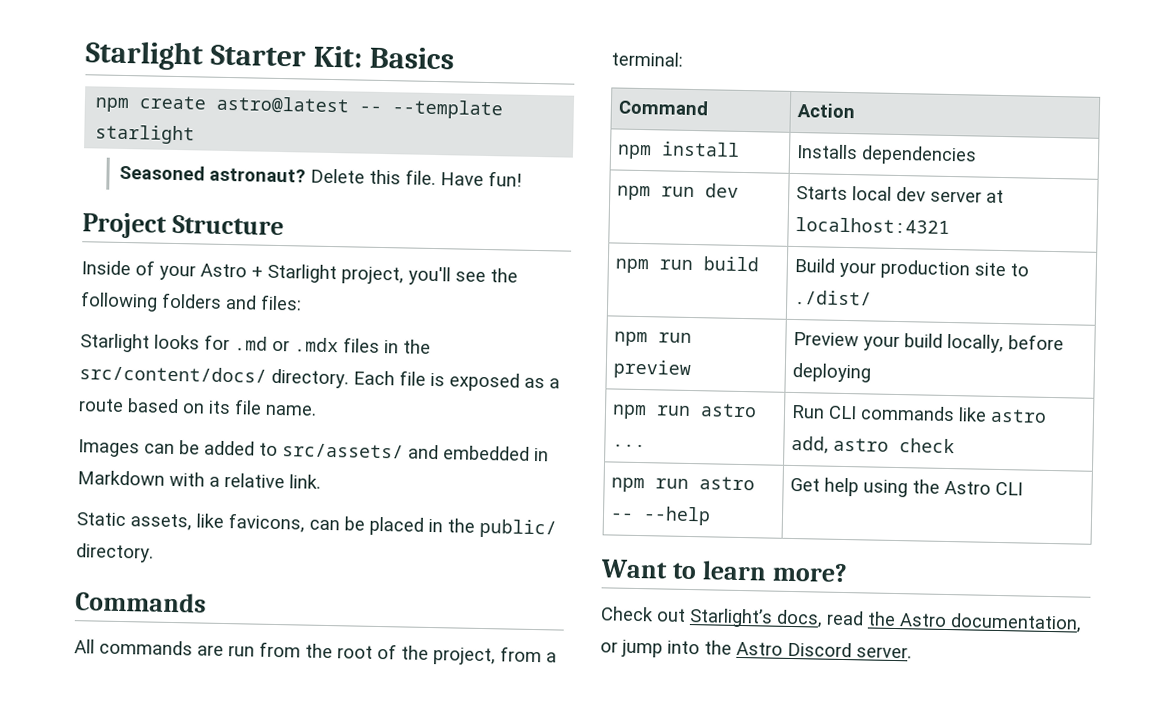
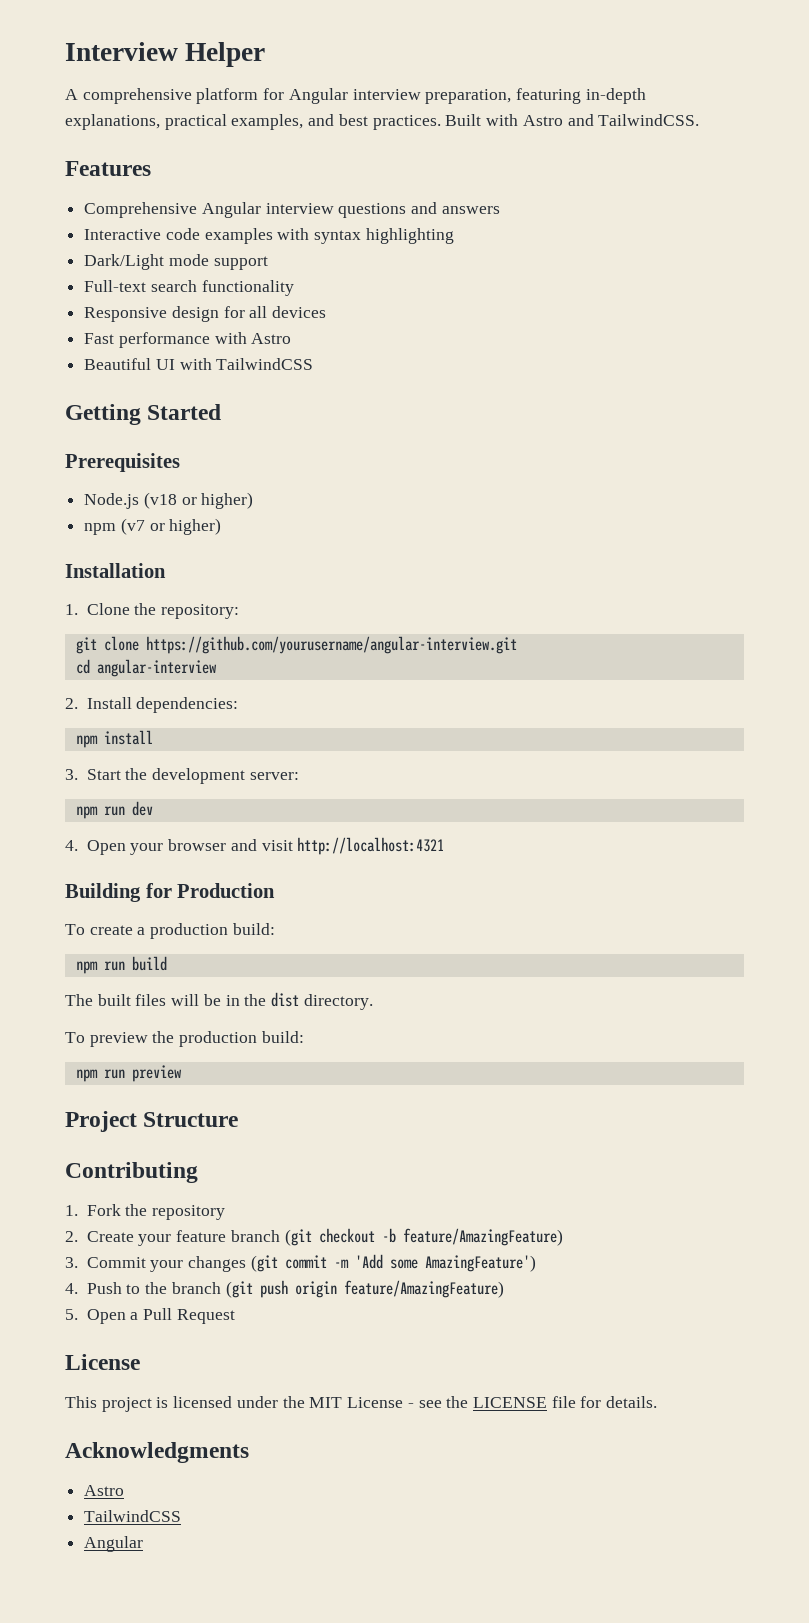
[85,40,456,71] [95,95,504,120] [95,124,196,145] [118,164,522,187] [82,212,285,239] [81,260,518,286] [80,291,302,312] [80,333,431,354] [79,365,560,392] [78,398,317,416] [78,439,549,462] [77,470,321,489] [76,512,557,539] [76,543,154,563] [75,591,207,613] [74,639,557,666] [611,51,683,67] [618,99,710,116] [797,103,857,119] [617,141,741,160] [796,144,978,166] [617,183,740,201] [796,186,1005,204] [795,217,951,235] [615,256,761,274] [794,258,1030,280] [794,289,873,306] [614,331,693,347] [613,359,692,380] [793,331,1065,354] [792,362,872,383] [612,403,758,420] [612,443,647,448] [791,404,1048,423] [791,435,956,454] [611,476,756,493] [610,506,712,526] [790,477,1024,498] [600,559,849,583] [600,606,1082,633] [600,639,912,659] Starlight Starter Kit: Basics // npm create astro@latest -- --template starlight // Seasoned astronaut? Delete this file. Have fun! // Project Structure // Inside of your Astro + Starlight project, you'll see the following folders and files: // Starlight looks for .md or .mdx files in the src/content/docs/ directory. Each file is exposed as a route based on its file name. // Images can be added to src/assets/ and embedded in Markdown with a relative link. // Static assets, like favicons, can be placed in the public/ directory. // Commands // All commands are run from the root of the project, from a terminal: // Command | Action // npm install | Installs dependencies // npm run dev | Starts local dev server at localhost:4321 // npm run build | Build your production site to ./dist/ // npm run preview | Preview your build locally, before deploying // npm run astro ... | Run CLI commands like astro add, astro check // npm run astro -- --help | Get help using the Astro CLI // Want to learn more? // Check out Starlight’s docs, read the Astro documentation, or jump into the Astro Discord server. -> [65,42,266,67] [65,88,646,104] [65,114,700,130] [65,161,151,176] [84,202,500,218] [84,228,454,244] [84,254,268,270] [84,280,294,296] [84,306,327,322] [84,332,292,348] [84,358,314,370] [65,404,222,425] [65,453,180,472] [84,492,254,509] [84,518,222,535] [65,563,166,578] [65,603,240,619] [75,636,517,654] [75,659,217,677] [65,697,239,713] [75,730,153,748] [65,768,299,784] [75,801,153,819] [65,837,445,855] [65,883,276,902] [65,923,275,939] [75,956,167,974] [65,992,373,1010] [65,1031,304,1047] [75,1065,182,1082] [65,1111,239,1132] [65,1162,198,1183] [65,1204,226,1220] [65,1228,563,1246] [65,1254,536,1272] [65,1280,504,1298] [65,1308,235,1324] [65,1354,140,1370] [65,1396,658,1412] [65,1442,249,1463] [84,1485,125,1496] [84,1510,182,1522] [84,1536,144,1552] Interview Helper // A comprehensive platform for Angular interview preparation, featuring in-depth explanations, practical examples, and best practices. Built with Astro and TailwindCSS. // Features // Comprehensive Angular interview questions and answers // Interactive code examples with syntax highlighting // Dark/Light mode support // Full-text search functionality // Responsive design for all devices // Fast performance with Astro // Beautiful UI with TailwindCSS // Getting Started // Prerequisites // Node.js (v18 or higher) // npm (v7 or higher) // Installation // 1. Clone the repository: // git clone https://github.com/yourusername/angular-interview.git // cd angular-interview // 2. Install dependencies: // npm install // 3. Start the development server: // npm run dev // 4. Open your browser and visit http://localhost:4321 // Building for Production // To create a production build: // npm run build // The built files will be in the dist directory. // To preview the production build: // npm run preview // Project Structure // Contributing // 1. Fork the repository // 2. Create your feature branch (git checkout -b feature/AmazingFeature) // 3. Commit your changes (git commit -m 'Add some AmazingFeature') // 4. Push to the branch (git push origin feature/AmazingFeature) // 5. Open a Pull Request // License // This project is licensed under the MIT License - see the LICENSE file for details. // Acknowledgments // Astro // TailwindCSS // Angular

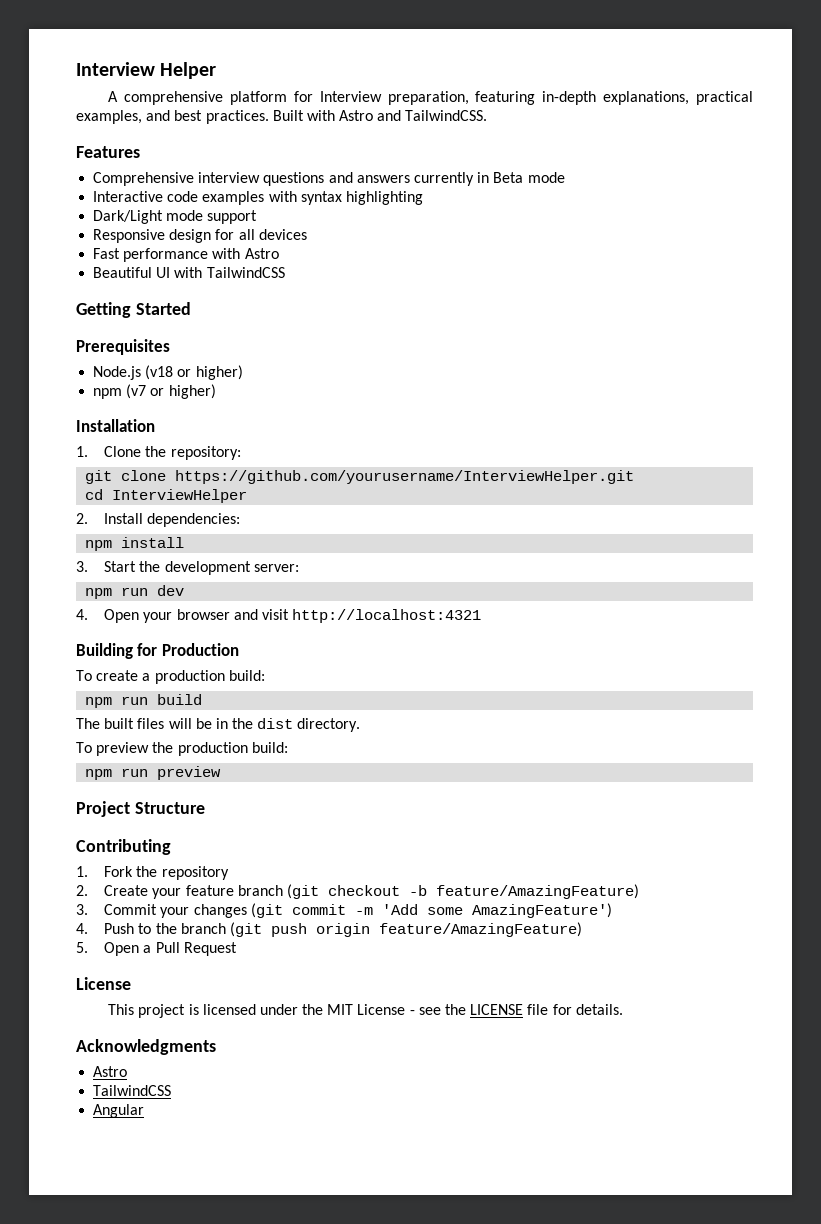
[288,88,421,104] Angular interview -> [319,91,382,102] Interview
[201,202,261,218] Angular -> (195, 179) none
(500, 210) none -> [413,172,565,186] currently in Beta mode
[84,280,294,296] // Full-text search functionality -> (258, 217) none
[145,636,517,654] https://github.com/yourusername/angular-interview.git -> [175,470,635,484] https://github.com/yourusername/InterviewHelper.git
[96,659,217,677] angular-interview -> [112,489,248,503] InterviewHelper

